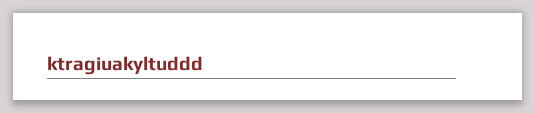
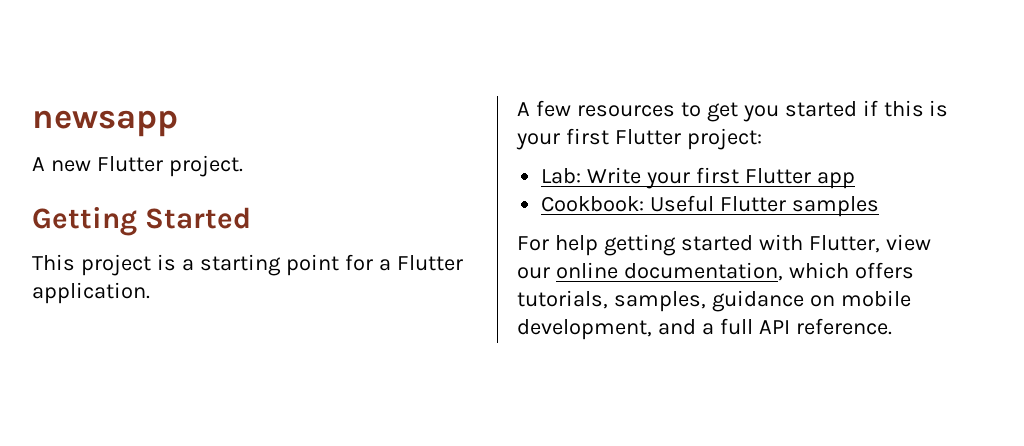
[47,56,203,75] ktragiuakyltuddd -> [32,110,178,137] [32,155,243,177] [32,207,251,236] [32,254,463,276] [32,282,150,304] [517,100,949,122] [516,128,762,150] [541,167,855,189] [541,195,880,217] [517,234,931,256] [517,262,914,281] [517,290,911,312] [517,318,892,340] newsapp // A new Flutter project. // Getting Started // This project is a starting point for a Flutter application. // A few resources to get you started if this is your first Flutter project: // Lab: Write your first Flutter app // Cookbook: Useful Flutter samples // For help getting started with Flutter, view our online documentation, which offers tutorials, samples, guidance on mobile development, and a full API reference.

